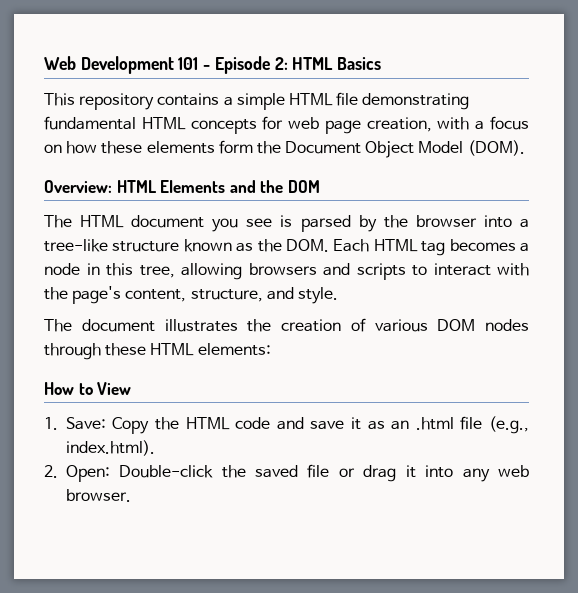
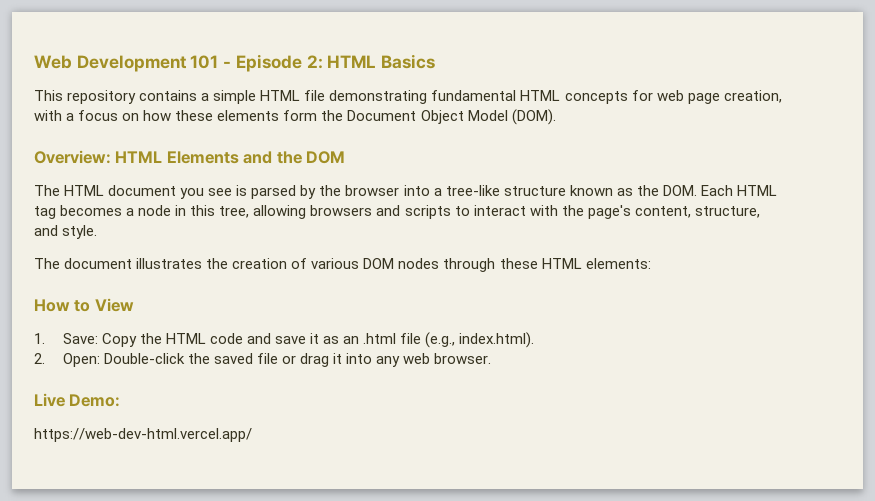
(131, 495) none -> [34,393,121,407] [34,428,252,442] // Live Demo: // https://web-dev-html.vercel.app/

